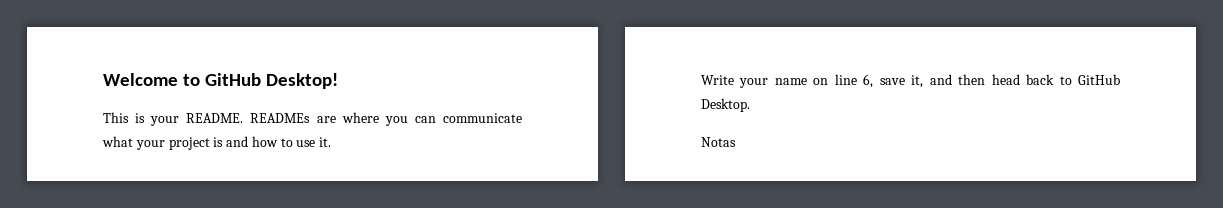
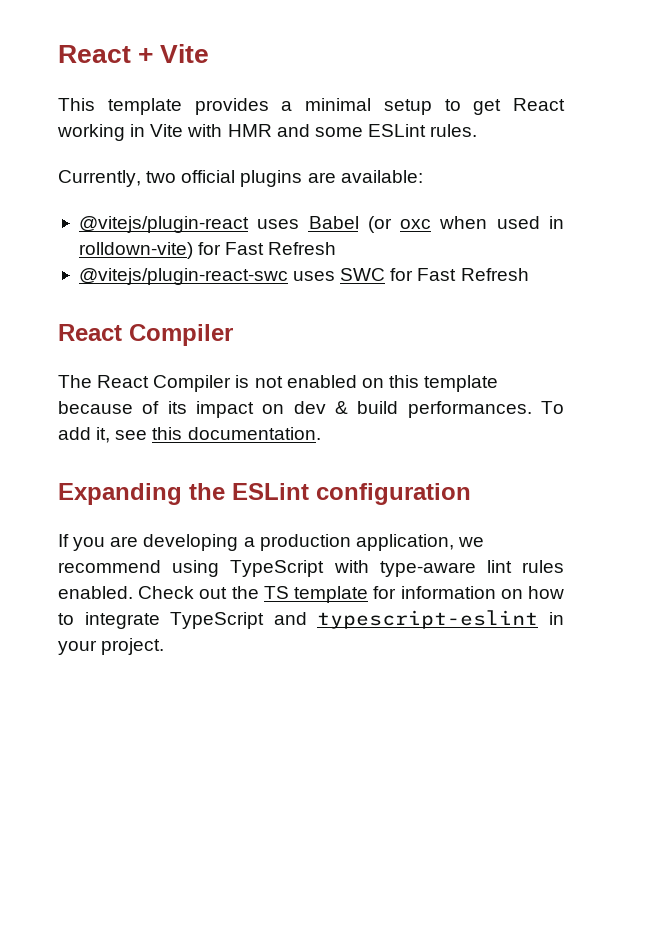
[103,73,338,89] [103,112,522,126] [102,136,332,150] [701,74,1120,88] [701,98,750,112] [701,137,736,147] Welcome to GitHub Desktop! // This is your README. READMEs are where you can communicate what your project is and how to use it. // Write your name on line 6, save it, and then head back to GitHub Desktop. // Notas -> [58,44,210,63] [58,98,565,115] [57,124,478,141] [58,170,423,187] [78,216,564,233] [78,242,337,259] [78,268,529,285] [58,324,233,346] [58,375,499,392] [58,401,564,418] [58,427,321,443] [58,483,471,505] [58,534,484,551] [58,560,565,577] [58,586,564,603] [58,610,564,629] [58,638,165,655] React + Vite // This template provides a minimal setup to get React working in Vite with HMR and some ESLint rules. // Currently, two official plugins are available: // @vitejs/plugin-react uses Babel (or oxc when used in rolldown-vite) for Fast Refresh // @vitejs/plugin-react-swc uses SWC for Fast Refresh // React Compiler // The React Compiler is not enabled on this template because of its impact on dev & build performances. To add it, see this documentation. // Expanding the ESLint configuration // If you are developing a production application, we recommend using TypeScript with type-aware lint rules enabled. Check out the TS template for information on how to integrate TypeScript and typescript-eslint in your project.

